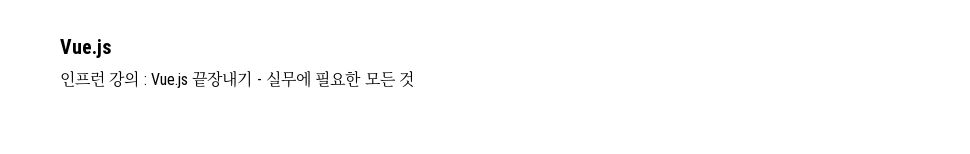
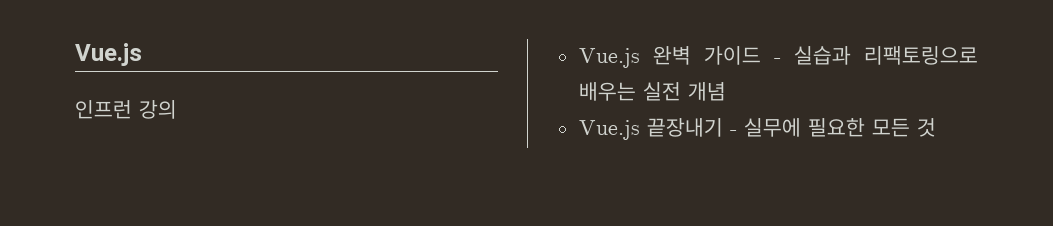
[143,76,147,85] : -> [578,46,978,68] [578,82,726,101] // Vue.js 완벽 가이드 - 실습과 리팩토링으로 배우는 실전 개념 //

